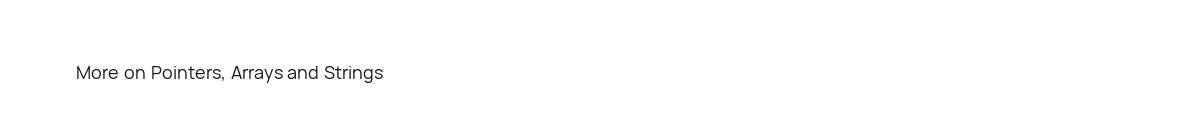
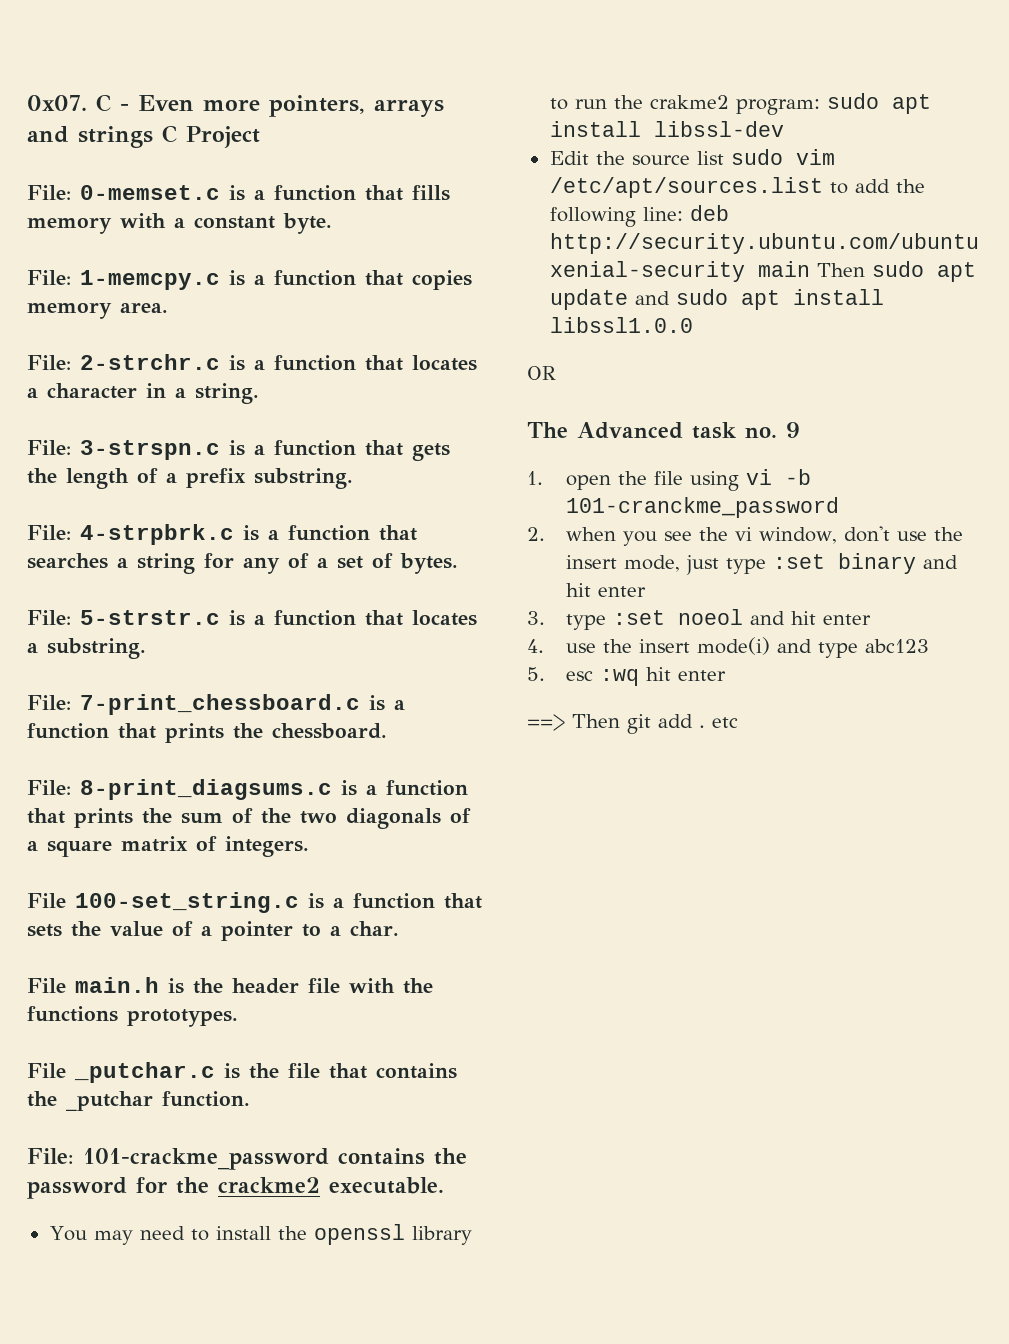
[76,66,384,83] More on Pointers, Arrays and Strings -> [27,94,444,117] [27,125,260,148] [27,185,450,201] [27,213,332,234] [27,270,472,290] [27,302,168,319] [27,354,477,371] [27,383,259,404] [27,440,450,461] [27,468,353,489] [27,524,417,545] [27,553,458,574] [27,610,477,626] [27,638,146,659] [27,694,405,715] [27,723,387,743] [27,779,468,800] [27,808,471,829] [27,836,309,857] [27,892,482,913] [27,921,399,941] [27,977,433,994] [27,1006,238,1027] [27,1062,457,1083] [27,1091,250,1111] [27,1148,467,1170] [27,1177,444,1199] [49,1224,472,1245] [549,93,931,115] [549,121,784,137] [549,149,835,166] [549,177,925,198] [549,205,729,227] [549,233,979,254] [549,261,976,282] [549,289,884,310] [549,317,693,333] [527,366,556,380] [527,422,800,439] [527,469,811,491] [565,497,839,518] [527,526,963,546] [565,553,958,575] [565,583,646,597] [527,609,871,630] [527,637,929,658] [527,667,726,686] [527,714,738,734] 0x07. C - Even more pointers, arrays and strings C Project // File: 0-memset.c is a function that fills memory with a constant byte. // File: 1-memcpy.c is a function that copies memory area. // File: 2-strchr.c is a function that locates a character in a string. // File: 3-strspn.c is a function that gets the length of a prefix substring. // File: 4-strpbrk.c is a function that searches a string for any of a set of bytes. // File: 5-strstr.c is a function that locates a substring. // File: 7-print_chessboard.c is a function that prints the chessboard. // File: 8-print_diagsums.c is a function that prints the sum of the two diagonals of a square matrix of integers. // File 100-set_string.c is a function that sets the value of a pointer to a char. // File main.h is the header file with the functions prototypes. // File _putchar.c is the file that contains the _putchar function. // File: 101-crackme_password contains the password for the crackme2 executable. // You may need to install the openssl library to run the crakme2 program: sudo apt install libssl-dev // Edit the source list sudo vim /etc/apt/sources.list to add the following line: deb http://security.ubuntu.com/ubuntu xenial-security main Then sudo apt update and sudo apt install libssl1.0.0 // OR // The Advanced task no. 9 // 1. open the file using vi -b 101-cranckme_password // 2. when you see the vi window, don't use the insert mode, just type :set binary and hit enter // 3. type :set noeol and hit enter // 4. use the insert mode(i) and type abc123 // 5. esc :wq hit enter // ==> Then git add . etc

